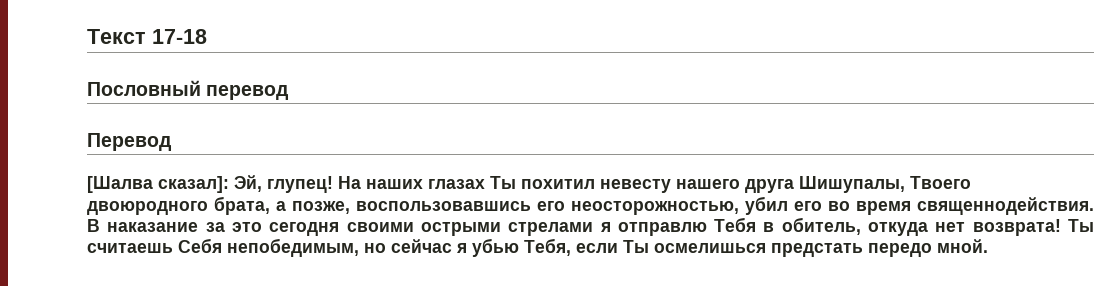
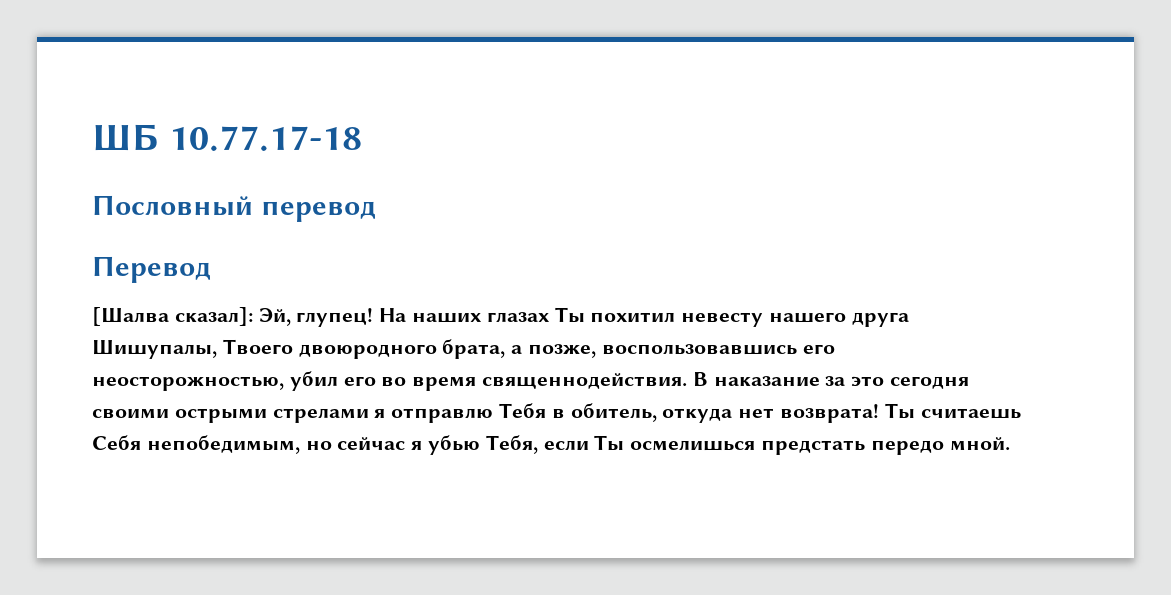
[87,29,207,44] Текст 17-18 -> [92,124,362,151] ШБ 10.77.17-18

